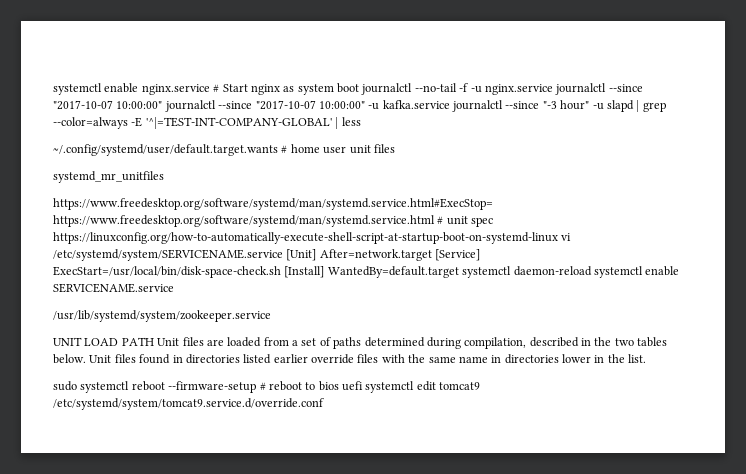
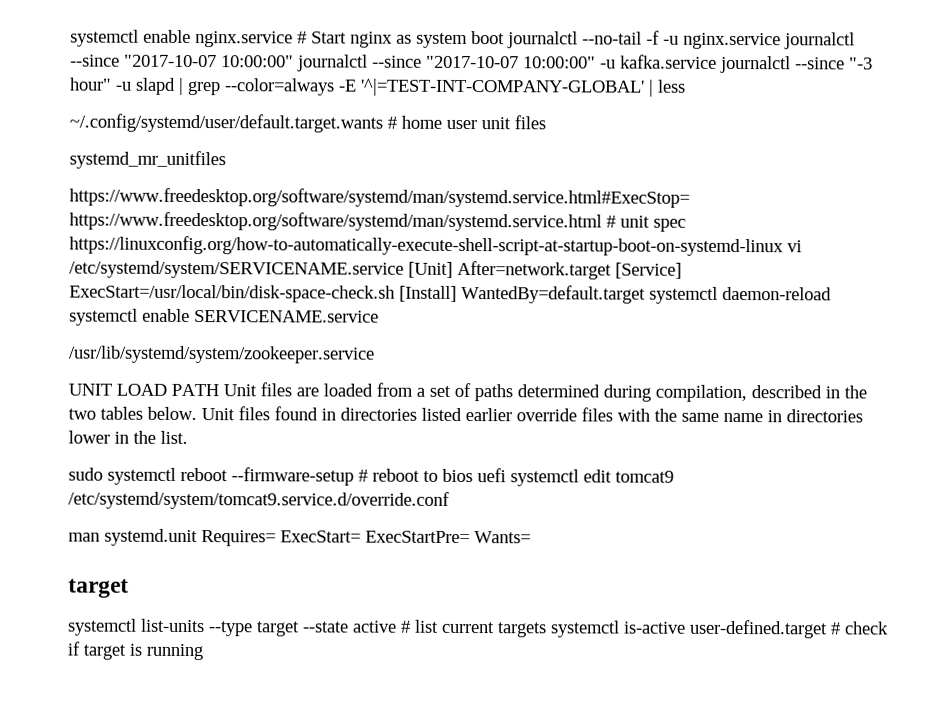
(324, 404) none -> [68,528,531,547] [68,578,129,598] [67,618,889,639] [67,641,203,661] // man systemd.unit Requires= ExecStart= ExecStartPre= Wants= // target // systemctl list-units --type target --state active # list current targets systemctl is-active user-defined.target # check if target is running

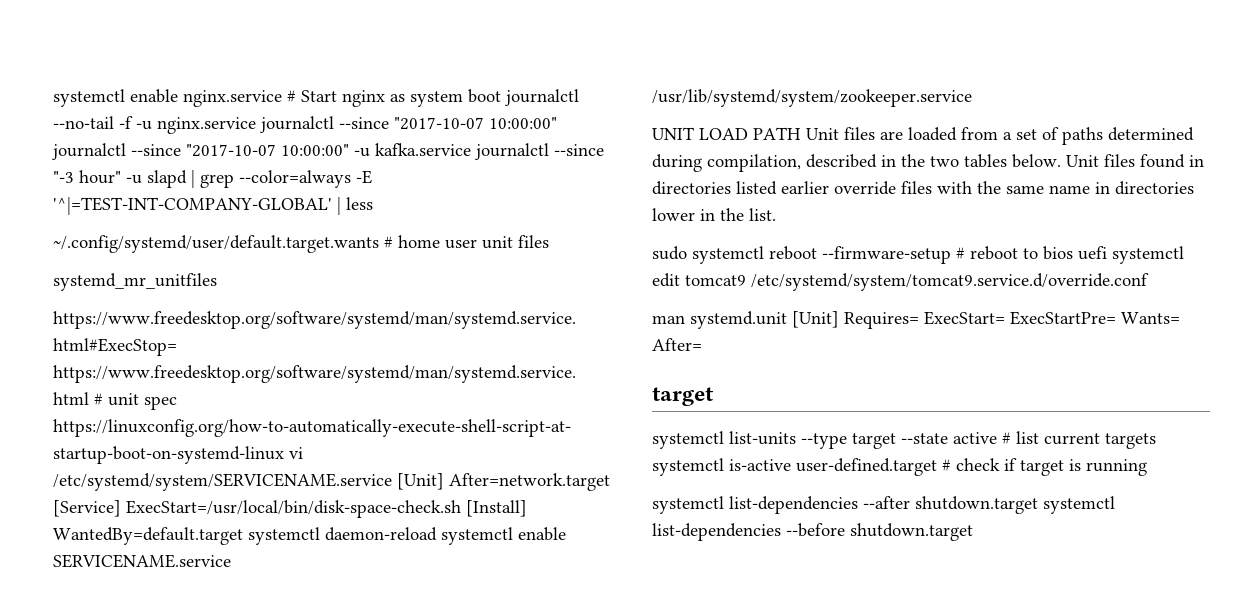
(198, 537) none -> [792,311,839,328] [Unit]
(531, 537) none -> [652,338,702,351] After=
(203, 652) none -> [652,496,1115,514] [652,523,973,541] // systemctl list-dependencies --after shutdown.target systemctl list-dependencies --before shutdown.target

